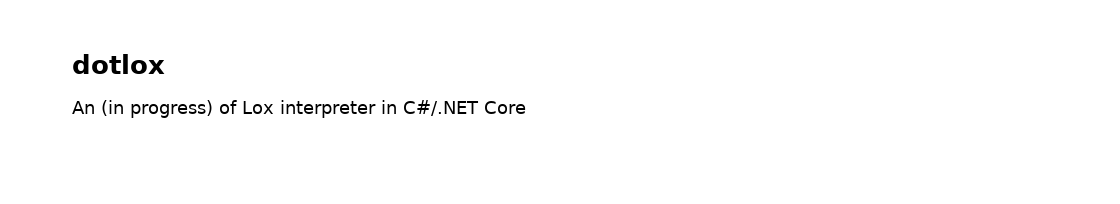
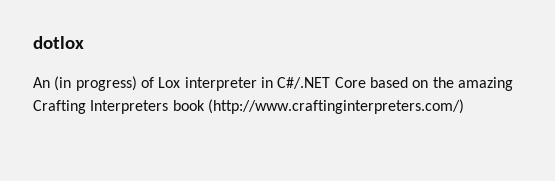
(526, 107) none -> [369,77,513,91] [33,99,464,114] based on the amazing Crafting Interpreters book (http://www.craftinginterpreters.com/)

